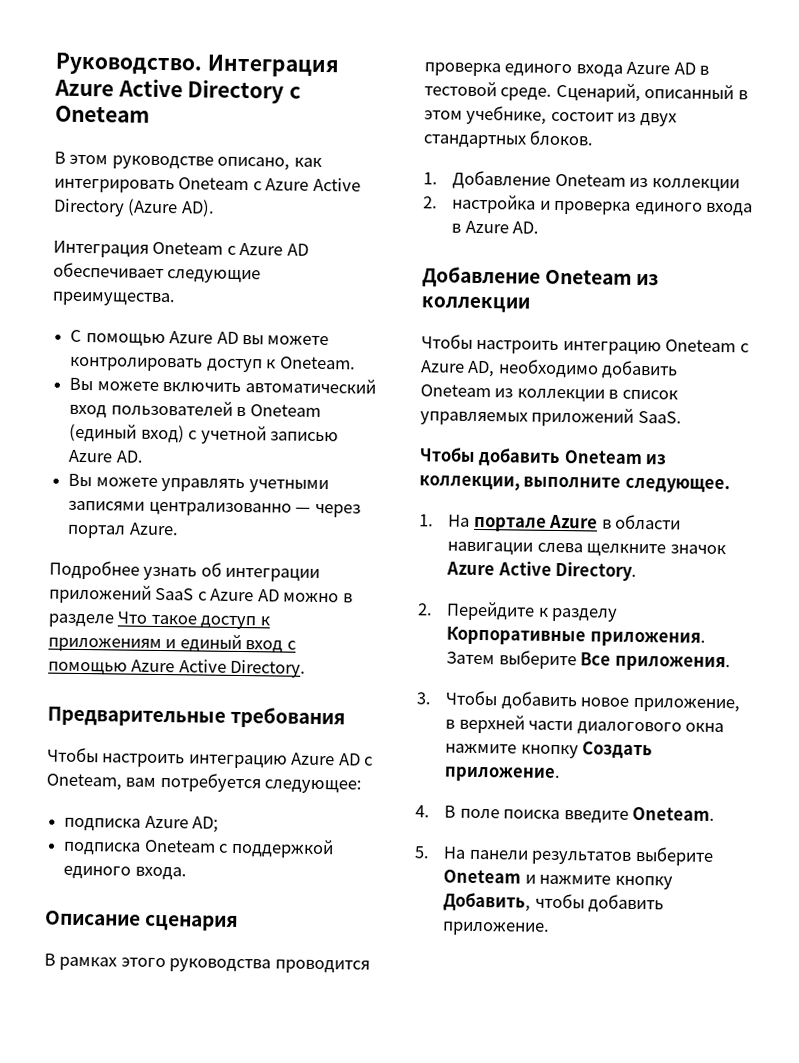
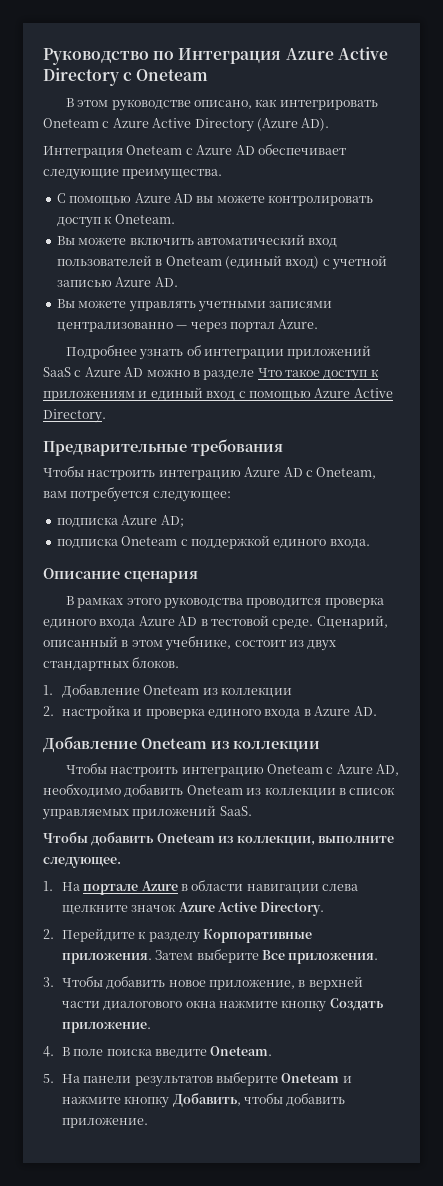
[55,52,202,76] Руководство. -> [43,48,175,65] Руководство по

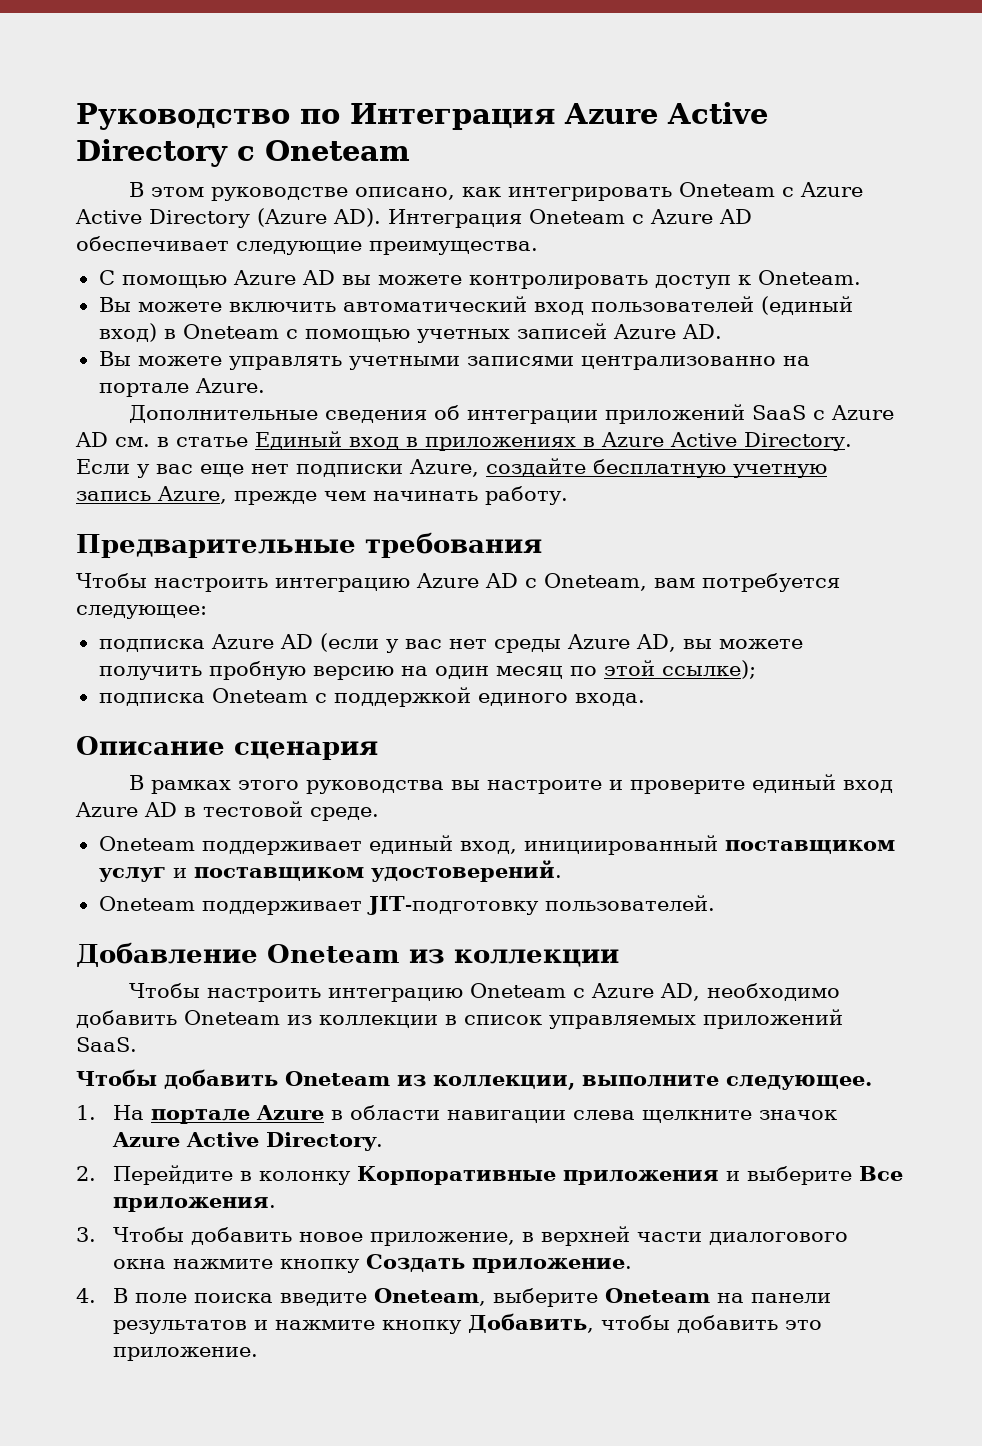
(330, 124) // -> (381, 217) none
[155,255,387,270] [56,280,112,287] в Oneteam (единый вход) с учетной записью -> [760,296,853,315] [98,323,607,343] (единый вход) в Oneteam с помощью учетных записей
[176,322,275,332] — через портал -> [782,356,810,366] [98,383,189,397] на портале
[65,345,184,360] Подробнее узнать -> [129,405,428,423] Дополнительные сведения
[146,368,379,381] [43,387,393,401] [43,409,106,423] можно в разделе Что такое доступ к приложениям и единый вход с помощью Azure Active Directory. -> [115,431,852,451] [76,458,827,478] [76,486,568,505] см. в статье Единый вход в приложениях в Azure Active Directory. Если у вас еще нет подписки Azure, создайте бесплатную учетную запись Azure, прежде чем начинать работу.
[160,515,184,527] AD; -> [279,633,803,653] [98,660,756,680] AD (если у вас нет среды Azure AD, вы можете получить пробную версию на один месяц по этой ссылке);
[246,597,384,608] [43,619,136,629] проводится проверка единого входа -> [451,774,894,794] вы настроите и проверите единый вход
[316,615,388,629] [43,636,337,651] [43,657,180,671] [43,684,293,698] [43,705,377,719] Сценарий, описанный в этом учебнике, состоит из двух стандартных блоков. // 1. Добавление Oneteam из коллекции // 2. настройка и проверка единого входа в Azure AD. -> [98,835,895,855] [98,860,562,882] [98,895,715,915] // Oneteam поддерживает единый вход, инициированный поставщиком услуг и поставщиком удостоверений. // Oneteam поддерживает JIT-подготовку пользователей.
[138,929,313,943] [61,950,194,964] к разделу Корпоративные приложения. Затем -> [240,1166,741,1185] в колонку Корпоративные приложения и
[210,1046,273,1056] [43,1072,340,1087] Oneteam. // 5. На панели результатов выберите Oneteam -> [374,1288,832,1307] [113,1320,248,1334] Oneteam, выберите Oneteam на панели результатов
(346, 1100) none -> [785,1320,823,1330] это

